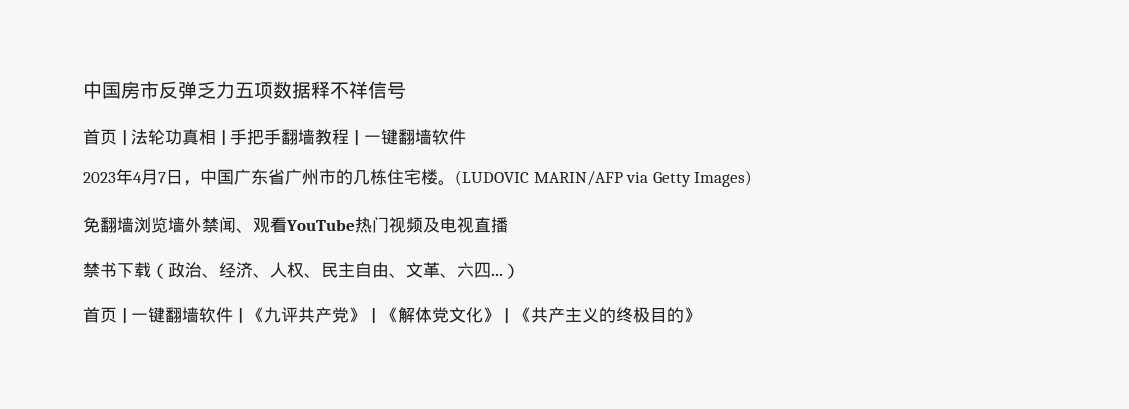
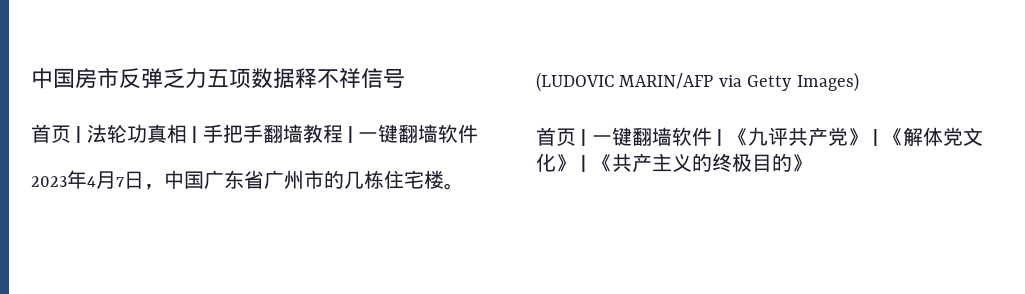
[83,217,508,233] [83,262,520,279] // 免翻墙浏览墙外禁闻、观看YouTube热门视频及电视直播 // 禁书下载（政治、经济、人权、民主自由、文革、六四...） -> (859, 82) none

